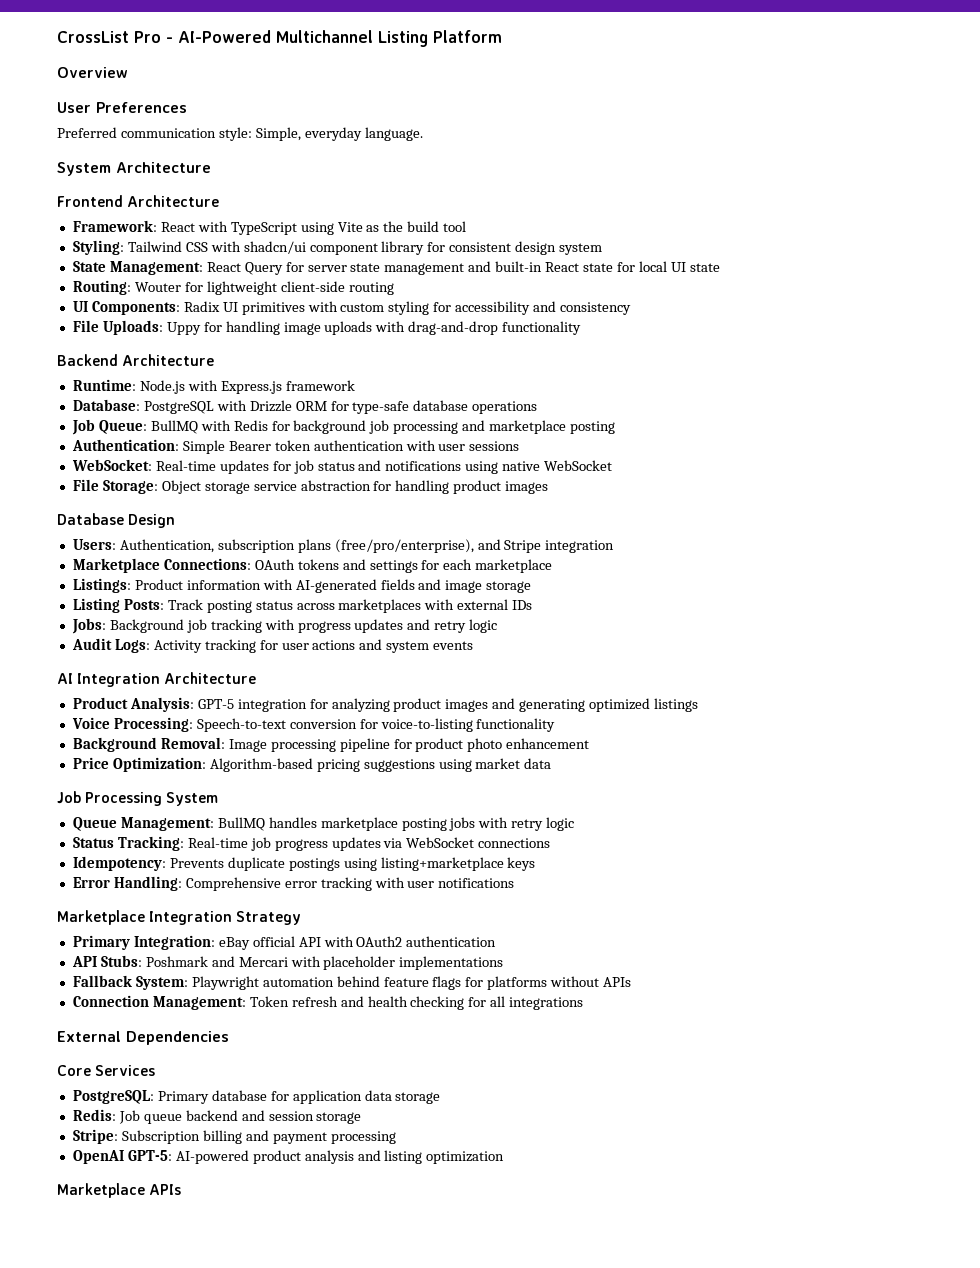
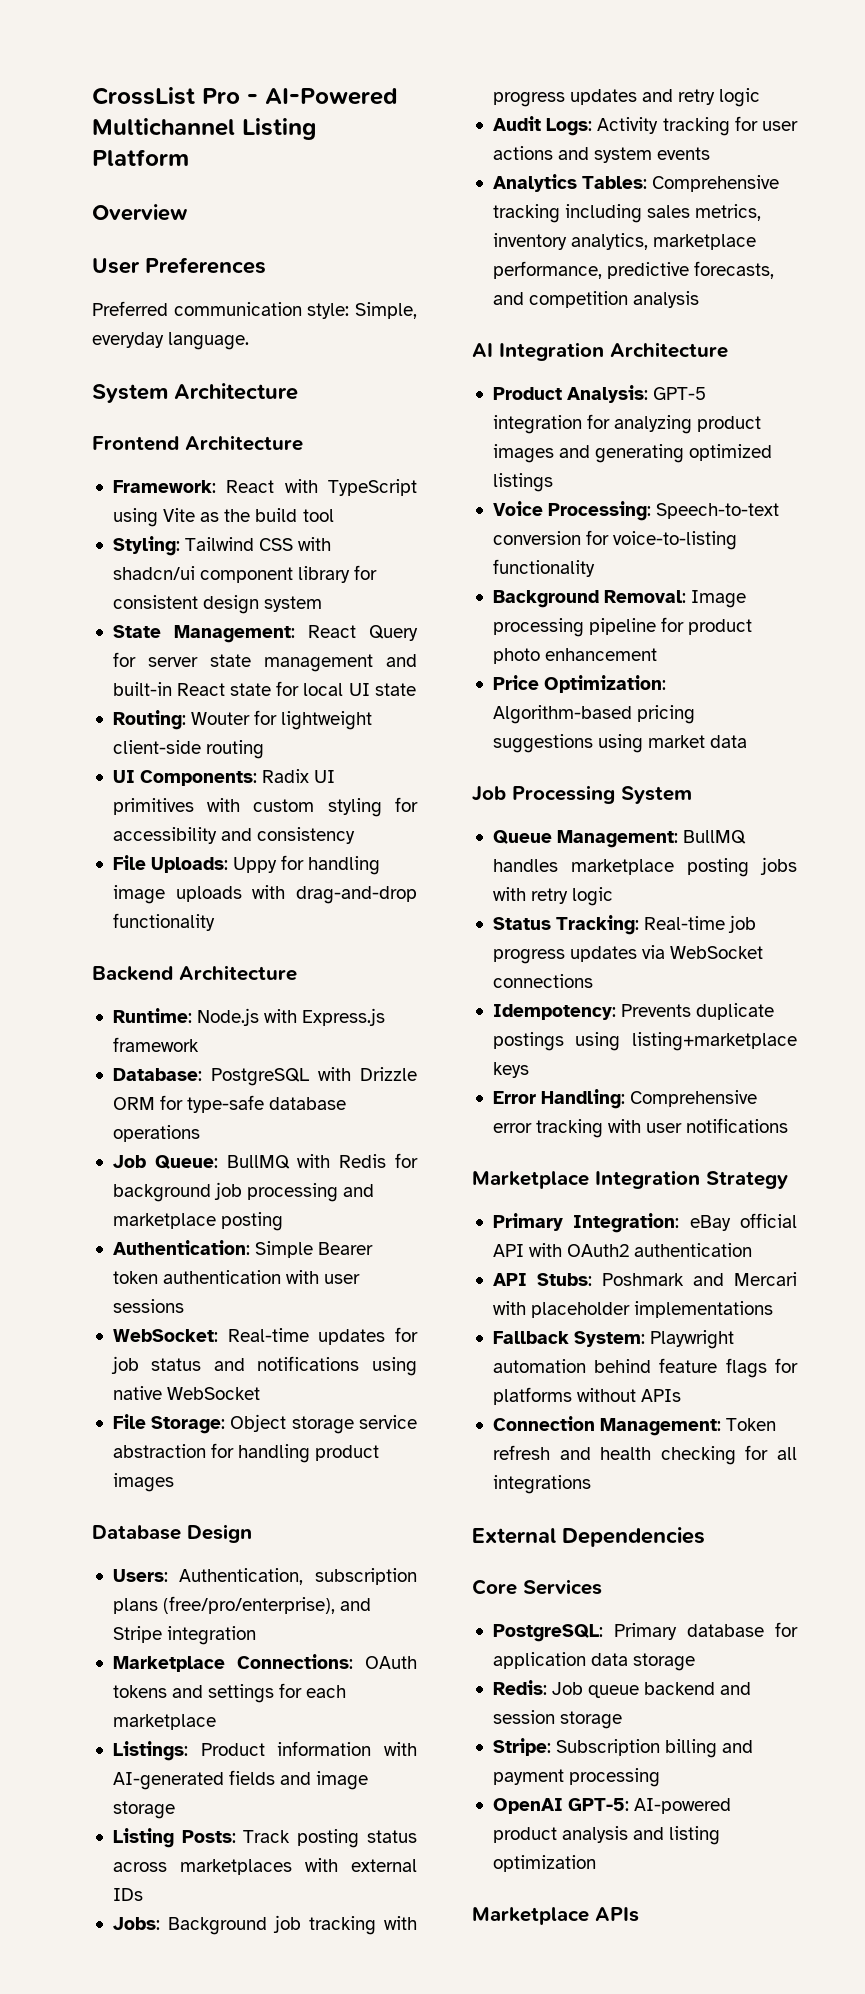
(474, 645) none -> [492,174,780,192] [492,204,762,223] [492,233,757,250] [492,261,775,279] [492,291,700,308] // Analytics Tables: Comprehensive tracking including sales metrics, inventory analytics, marketplace performance, predictive forecasts, and competition analysis

